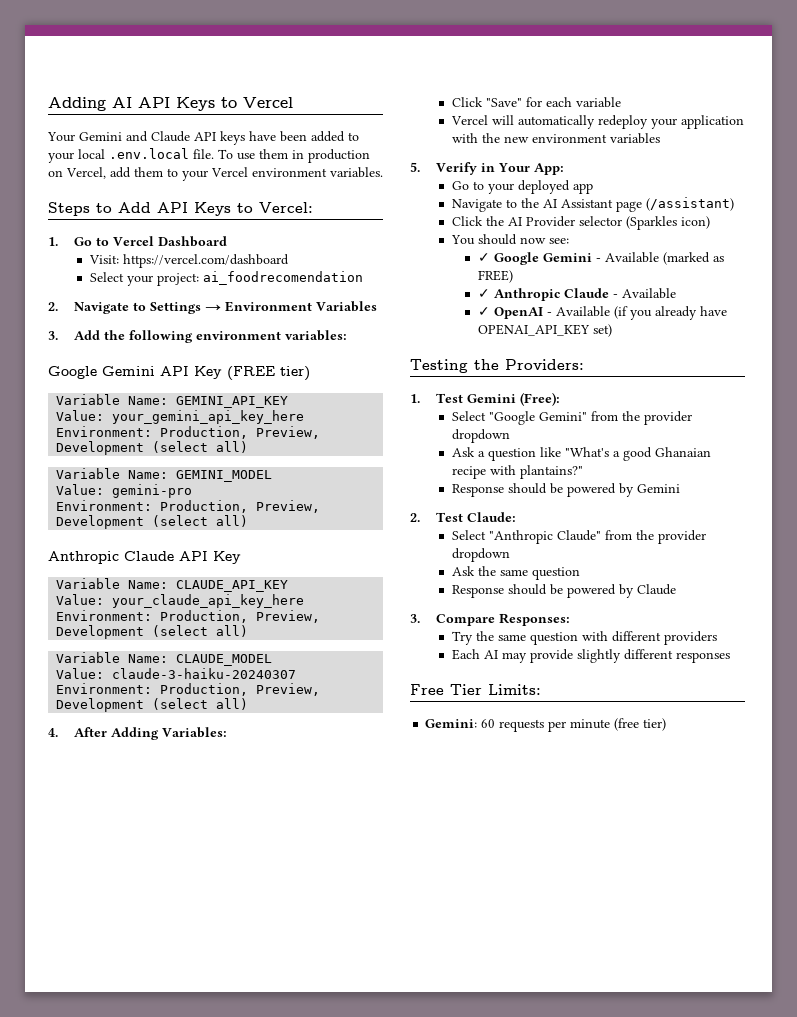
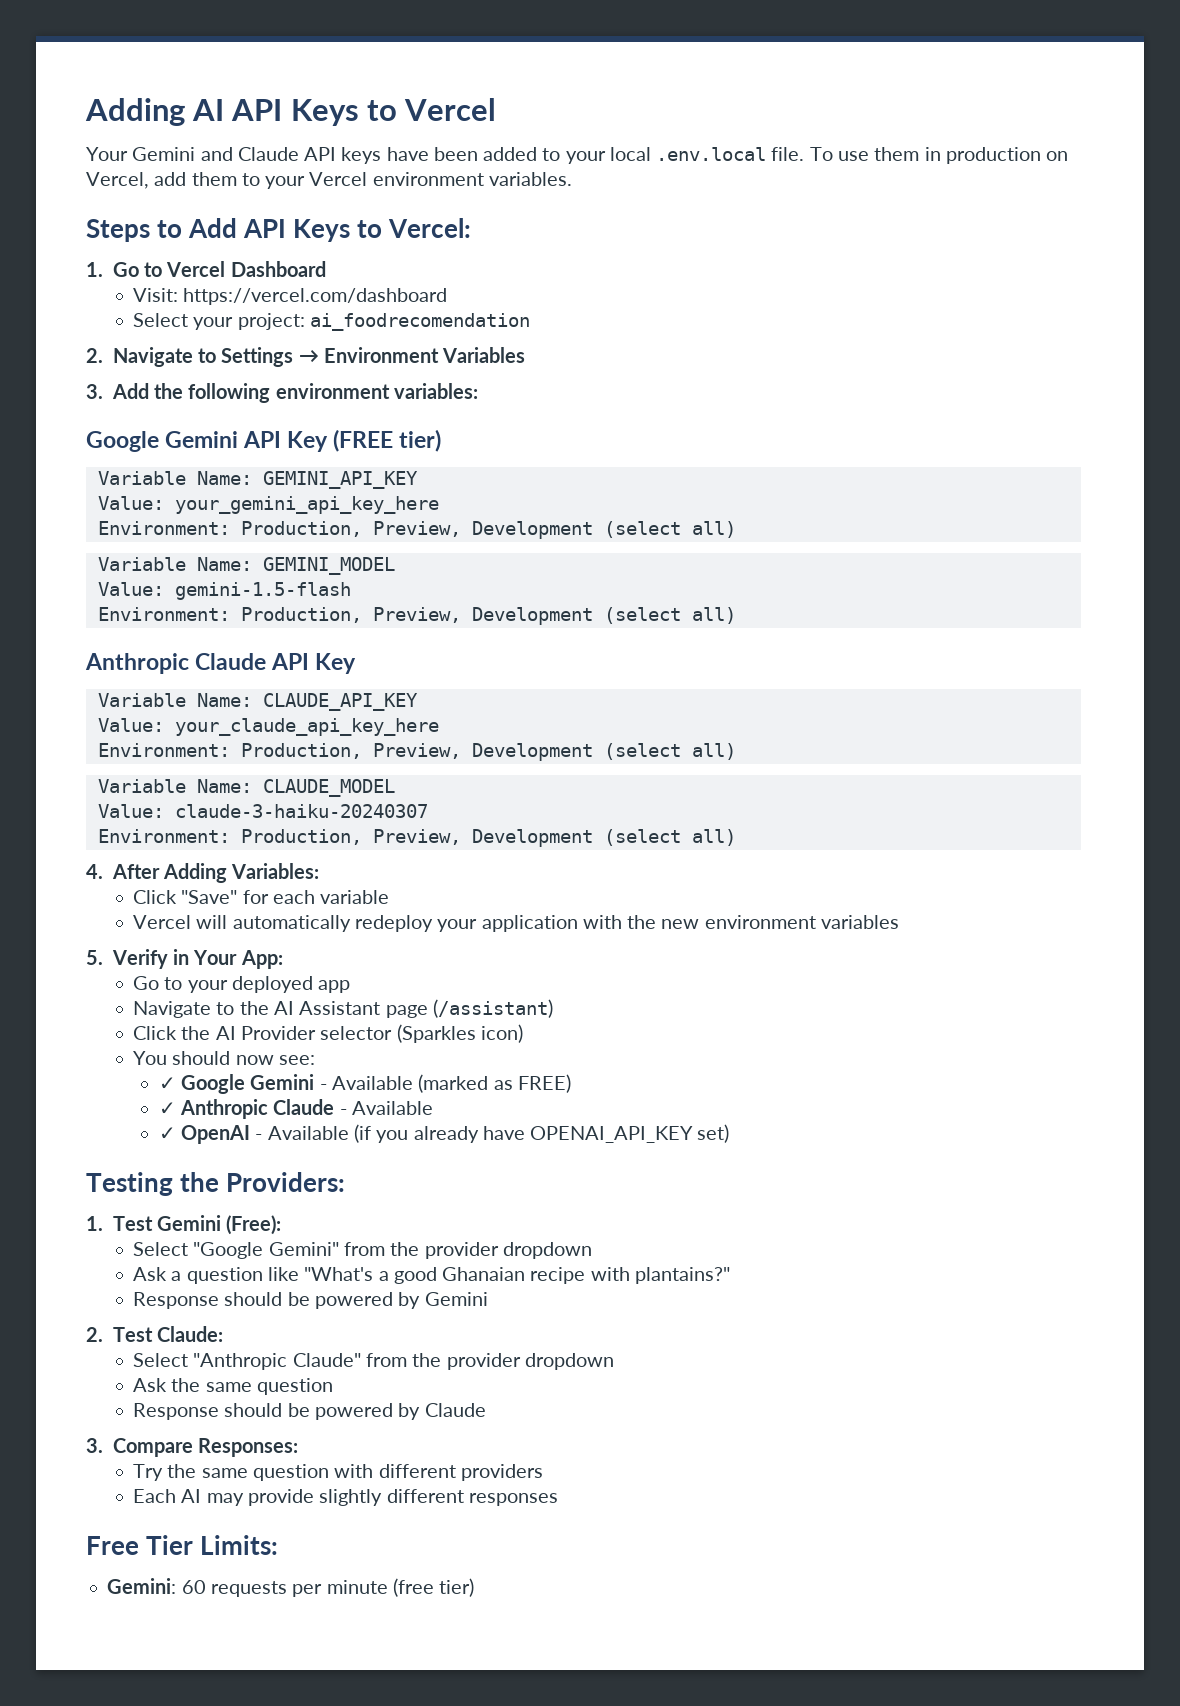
[112,484,193,498] gemini-pro -> [174,582,351,600] gemini-1.5-flash

